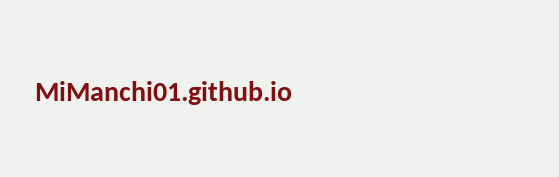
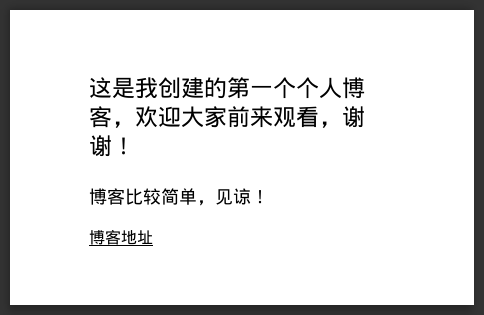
[35,81,292,105] MiManchi01.github.io -> [89,77,365,99] [89,106,365,128] [89,135,135,157] [89,188,269,206] [89,229,153,245] 这是我创建的第一个个人博客，欢迎大家前来观看，谢谢！ // 博客比较简单，见谅！ // 博客地址

